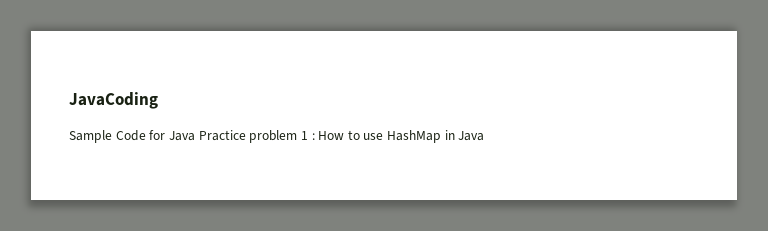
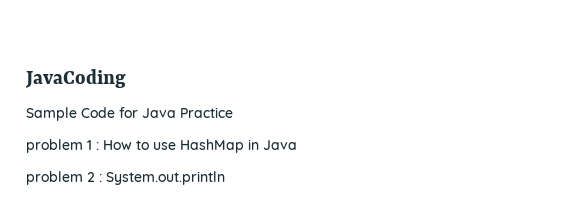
(246, 135) none -> (233, 112) //
(485, 136) none -> [26,171,225,185] // problem 2 : System.out.println

